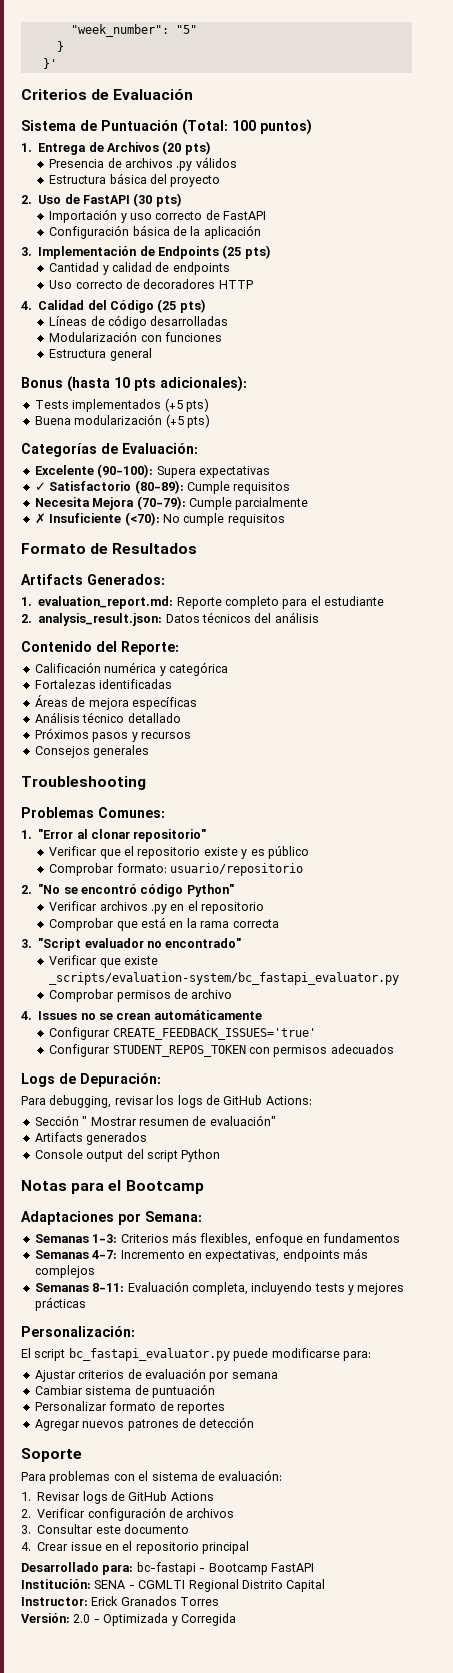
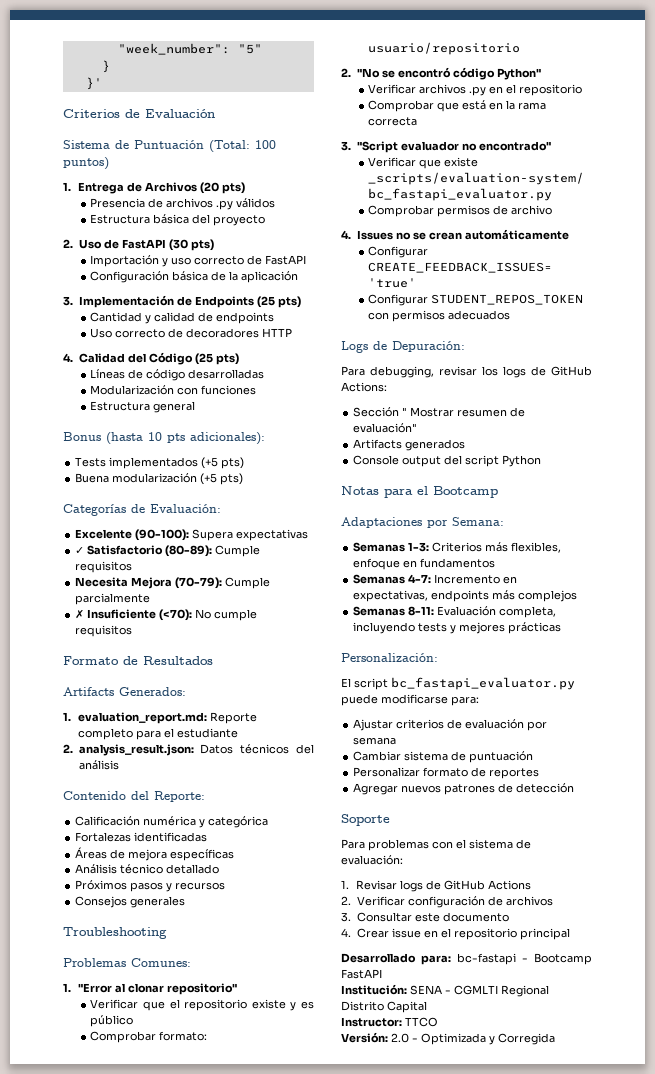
[91,1596,220,1606] Erick Granados Torres -> [405,1017,438,1027] TTCO

